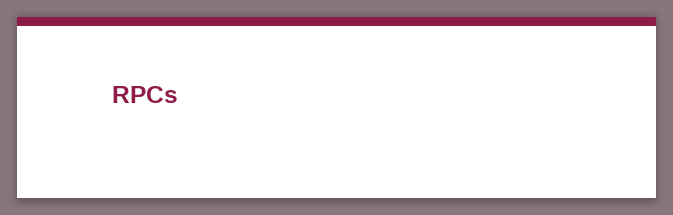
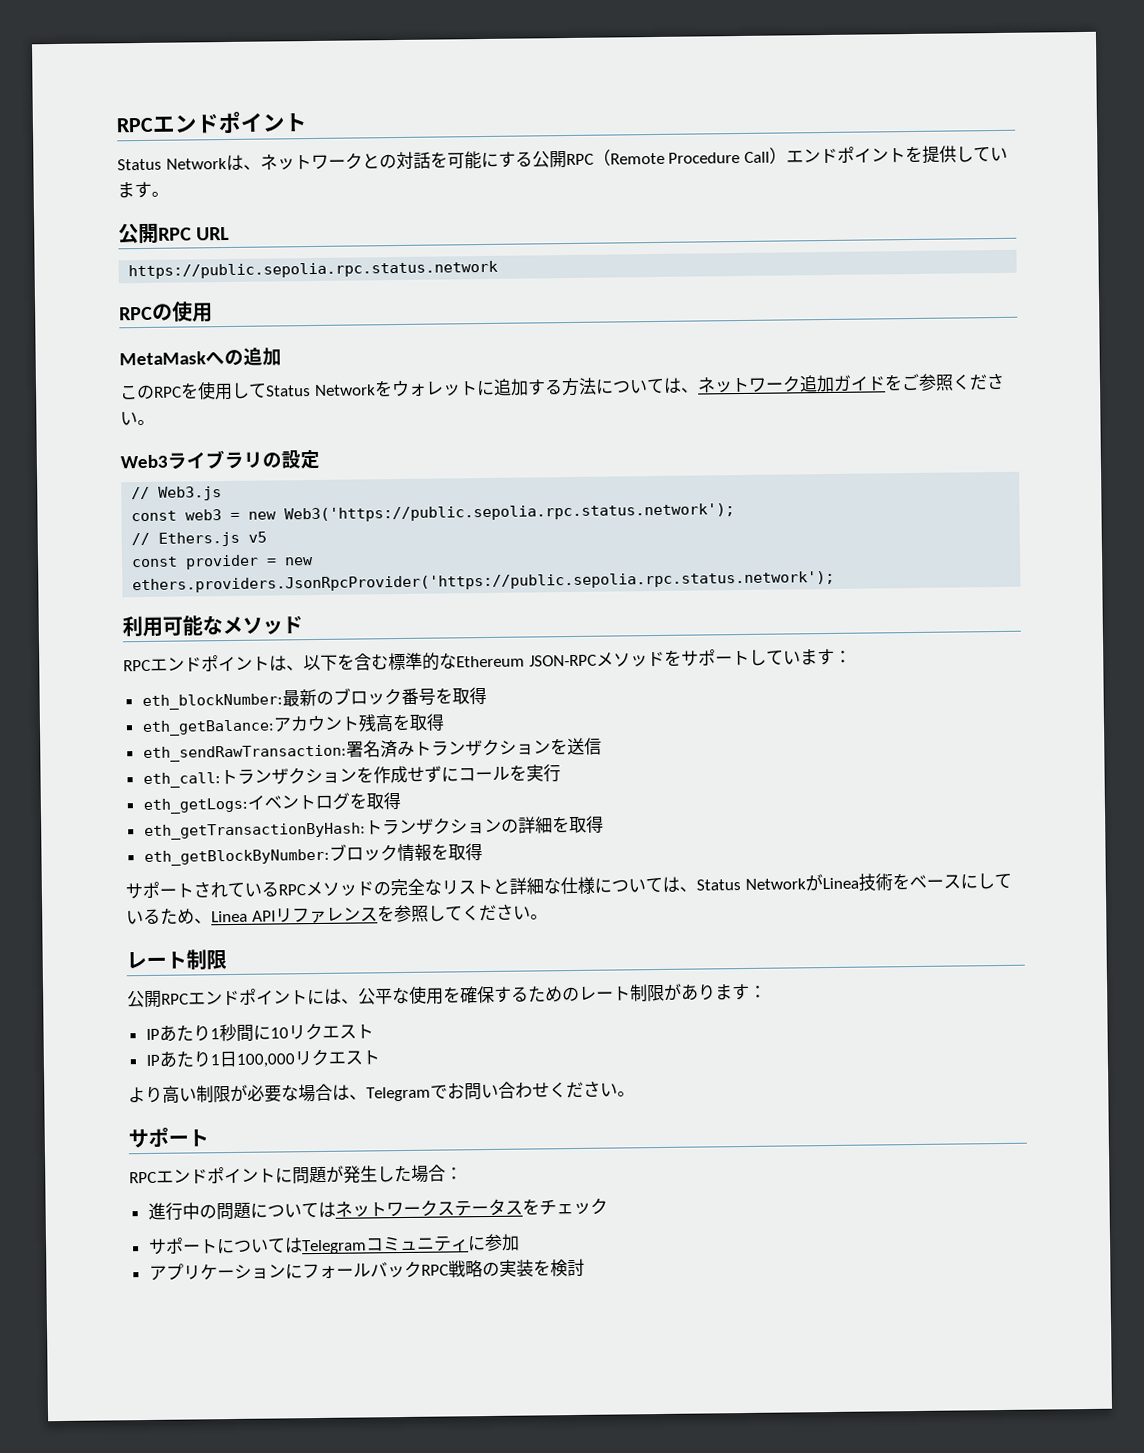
[112,86,178,103] RPCs -> [116,111,308,134] [117,145,1008,172] [117,181,169,199] [118,223,231,245] [128,260,499,280] [119,301,213,323] [119,347,282,367] [119,372,1005,401] [120,411,155,426] [120,449,320,470] [131,486,223,501] [131,503,736,523] [131,531,268,547] [131,554,315,570] [132,570,836,594] [122,615,303,638] [123,648,852,672] [141,686,487,711] [141,713,445,737] [142,737,602,763] [142,764,561,789] [142,792,401,815] [143,815,604,841] [143,843,483,867] [125,873,1012,900] [126,903,548,925] [126,949,227,970] [127,983,767,1009] [145,1022,374,1042] [145,1048,380,1068] [128,1080,635,1104] [128,1127,209,1149] [129,1164,463,1185] [147,1197,608,1221] [147,1233,520,1255] [148,1258,585,1281] RPCエンドポイント // Status Networkは、ネットワークとの対話を可能にする公開RPC（Remote Procedure Call）エンドポイントを提供しています。 // 公開RPC URL // https://public.sepolia.rpc.status.network // RPCの使用 // MetaMaskへの追加 // このRPCを使用してStatus Networkをウォレットに追加する方法については、ネットワーク追加ガイドをご参照ください。 // Web3ライブラリの設定 // // Web3.js // const web3 = new Web3('https://public.sepolia.rpc.status.network'); // // Ethers.js v5 // const provider = new ethers.providers.JsonRpcProvider('https://public.sepolia.rpc.status.network'); // 利用可能なメソッド // RPCエンドポイントは、以下を含む標準的なEthereum JSON-RPCメソッドをサポートしています： // eth_blockNumber:最新のブロック番号を取得 // eth_getBalance:アカウント残高を取得 // eth_sendRawTransaction:署名済みトランザクションを送信 // eth_call:トランザクションを作成せずにコールを実行 // eth_getLogs:イベントログを取得 // eth_getTransactionByHash:トランザクションの詳細を取得 // eth_getBlockByNumber:ブロック情報を取得 // サポートされているRPCメソッドの完全なリストと詳細な仕様については、Status NetworkがLinea技術をベースにしているため、Linea APIリファレンスを参照してください。 // レート制限 // 公開RPCエンドポイントには、公平な使用を確保するためのレート制限があります： // IPあたり1秒間に10リクエスト // IPあたり1日100,000リクエスト // より高い制限が必要な場合は、Telegramでお問い合わせください。 // サポート // RPCエンドポイントに問題が発生した場合： // 進行中の問題についてはネットワークステータスをチェック // サポートについてはTelegramコミュニティに参加 // アプリケーションにフォールバックRPC戦略の実装を検討

